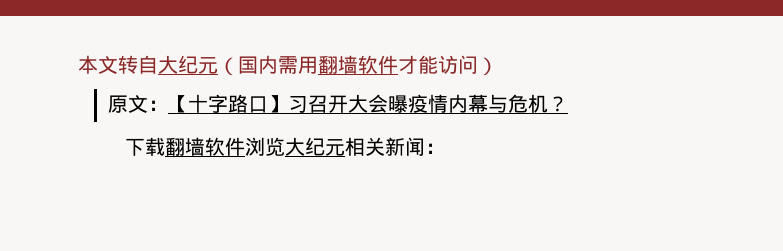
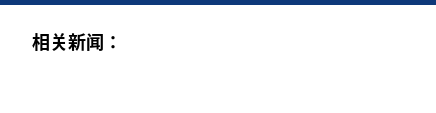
[78,55,498,76] [108,94,569,113] [124,137,345,156] 本文转自大纪元（国内需用翻墙软件才能访问） // 原文：【十字路口】习召开大会曝疫情内幕与危机？ // 下载翻墙软件浏览大纪元 -> (32, 42) none

